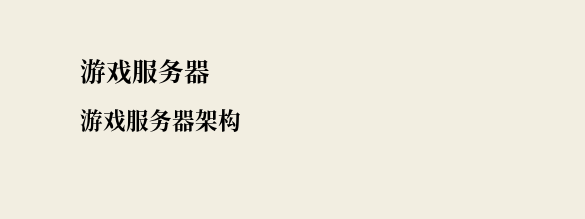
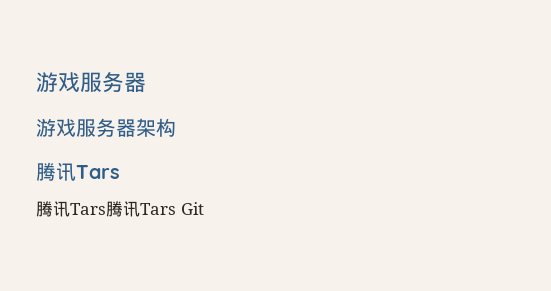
(241, 120) none -> [36,162,120,181] [36,201,204,217] // 腾讯Tars // 腾讯Tars腾讯Tars Git

